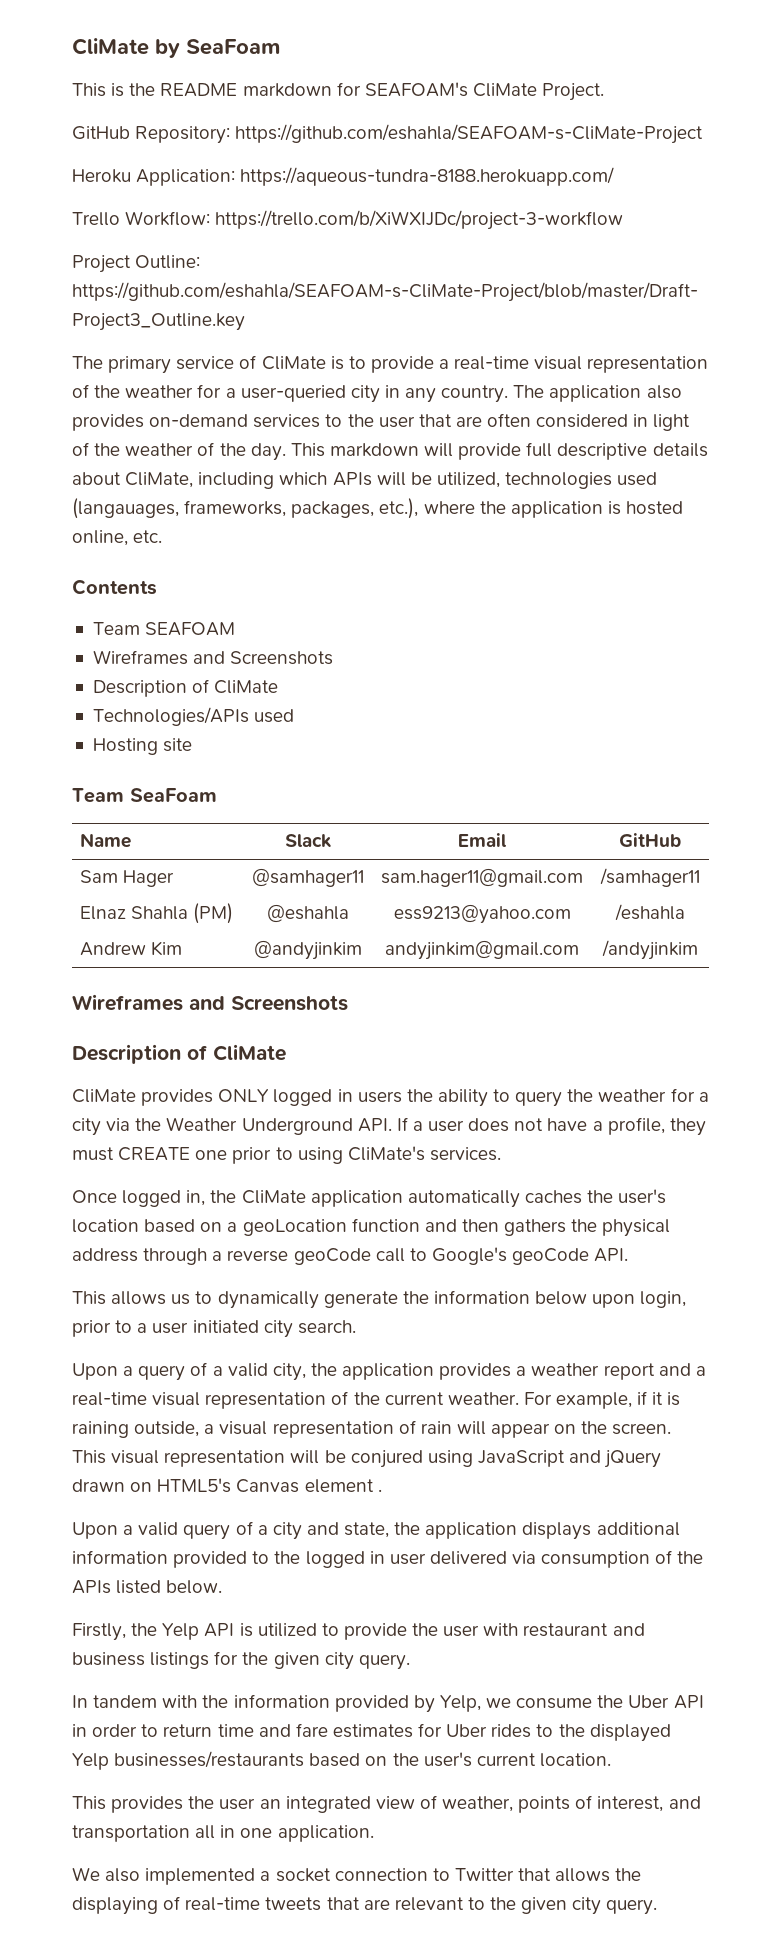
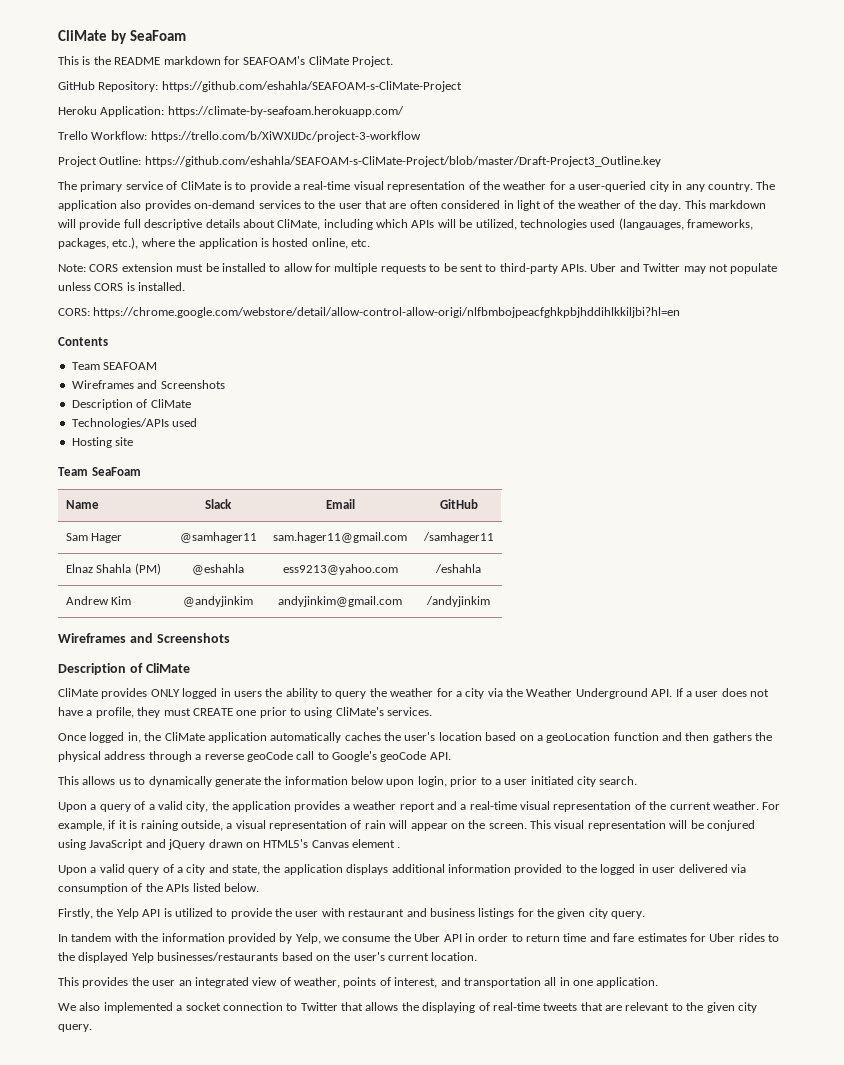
[240,167,615,186] https://aqueous-tundra-8188.herokuapp.com/ -> [167,106,404,117] https://climate-by-seafoam.herokuapp.com/
(163, 536) none -> [58,263,778,274] [58,282,186,291] [58,307,681,318] // Note: CORS extension must be installed to allow for multiple requests to be sent to third-party APIs. Uber and Twitter may not populate unless CORS is installed. // CORS: https://chrome.google.com/webstore/detail/allow-control-allow-origi/nlfbmbojpeacfghkpbjhddihlkkiljbi?hl=en

